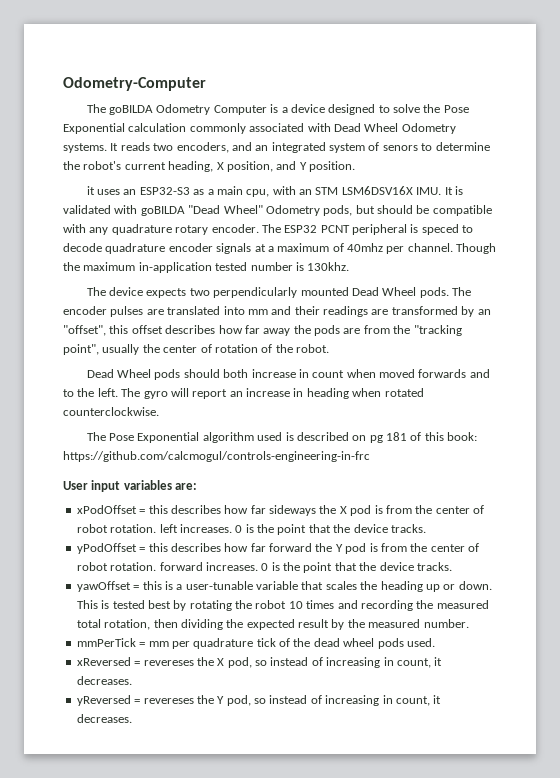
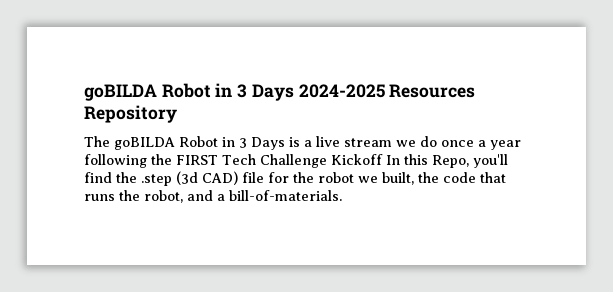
[63,77,206,91] [86,104,469,115] [63,123,456,134] [63,142,490,153] [63,161,355,172] [86,186,463,197] [63,205,492,216] [63,224,474,235] [63,243,497,254] [63,262,350,273] [86,287,472,298] [63,306,491,317] [63,325,462,336] [63,344,329,355] [86,369,490,380] [63,388,424,399] [63,407,159,416] [86,432,478,443] [63,451,370,462] [63,480,198,492] [76,505,484,516] [76,524,426,535] [76,543,479,554] [76,562,452,573] [76,581,492,592] [76,600,489,611] [76,619,469,630] [76,638,435,649] [76,657,443,668] [76,676,132,685] [76,695,442,706] [76,714,132,723] Odometry-Computer // The goBILDA Odometry Computer is a device designed to solve the Pose Exponential calculation commonly associated with Dead Wheel Odometry systems. It reads two encoders, and an integrated system of senors to determine the robot's current heading, X position, and Y position. // it uses an ESP32-S3 as a main cpu, with an STM LSM6DSV16X IMU. It is validated with goBILDA "Dead Wheel" Odometry pods, but should be compatible with any quadrature rotary encoder. The ESP32 PCNT peripheral is speced to decode quadrature encoder signals at a maximum of 40mhz per channel. Though the maximum in-application tested number is 130khz. // The device expects two perpendicularly mounted Dead Wheel pods. The encoder pulses are translated into mm and their readings are transformed by an "offset", this offset describes how far away the pods are from the "tracking point", usually the center of rotation of the robot. // Dead Wheel pods should both increase in count when moved forwards and to the left. The gyro will report an increase in heading when rotated counterclockwise. // The Pose Exponential algorithm used is described on pg 181 of this book: https://github.com/calcmogul/controls-engineering-in-frc // User input variables are: // xPodOffset = this describes how far sideways the X pod is from the center of robot rotation. left increases. 0 is the point that the device tracks. // yPodOffset = this describes how far forward the Y pod is from the center of robot rotation. forward increases. 0 is the point that the device tracks. // yawOffset = this is a user-tunable variable that scales the heading up or down. This is tested best by rotating the robot 10 times and recording the measured total rotation, then dividing the expected result by the measured number. // mmPerTick = mm per quadrature tick of the dead wheel pods used. // xReversed = revereses the X pod, so instead of increasing in count, it decreases. // yReversed = revereses the Y pod, so instead of increasing in count, it decreases. -> [84,83,476,101] [84,105,177,123] [84,136,521,150] [84,154,508,168] [84,171,506,186] [84,190,342,203] goBILDA Robot in 3 Days 2024-2025 Resources Repository // The goBILDA Robot in 3 Days is a live stream we do once a year following the FIRST Tech Challenge Kickoff In this Repo, you'll find the .step (3d CAD) file for the robot we built, the code that runs the robot, and a bill-of-materials.

